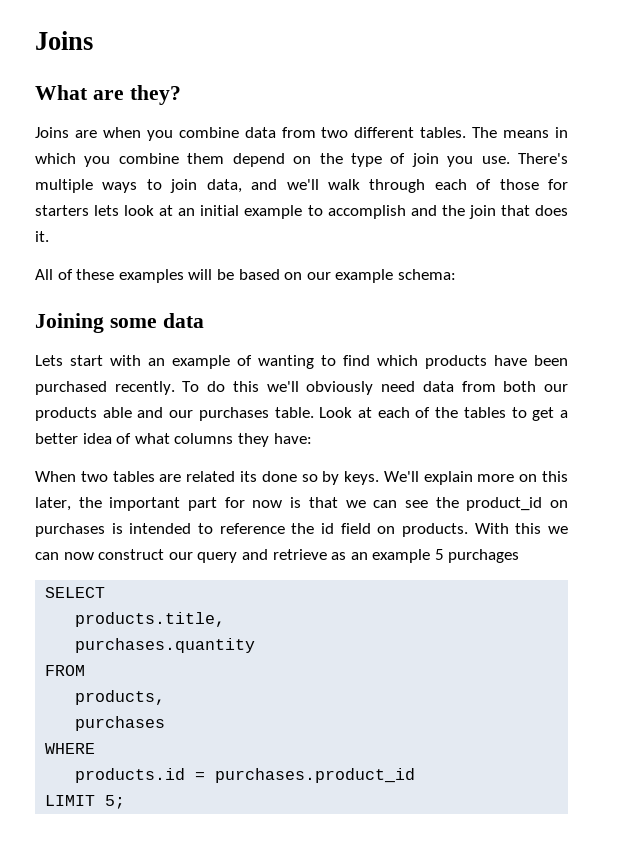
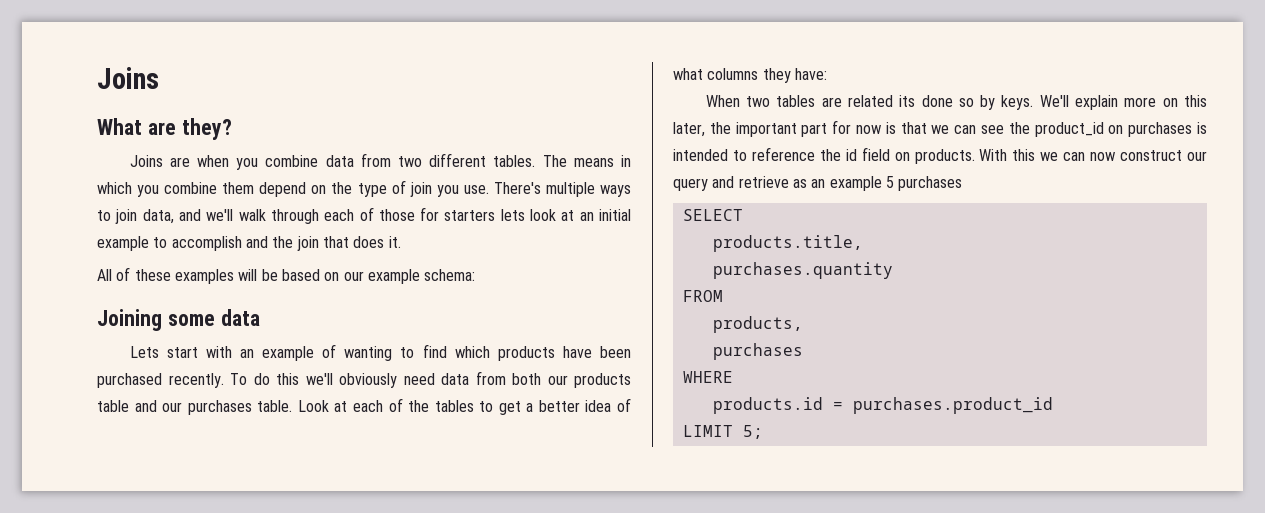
[102,407,132,418] able -> [97,400,129,412] table
[448,549,520,563] purchages -> [898,176,963,191] purchases

